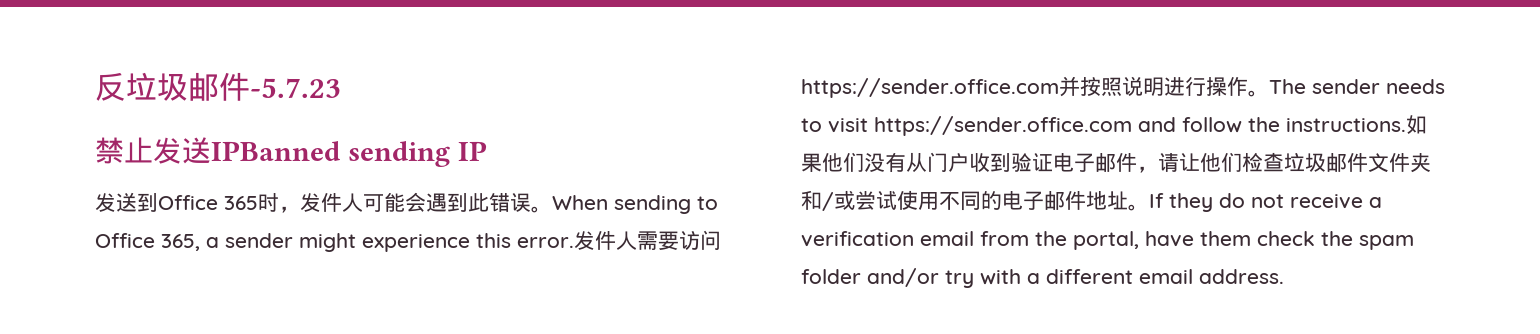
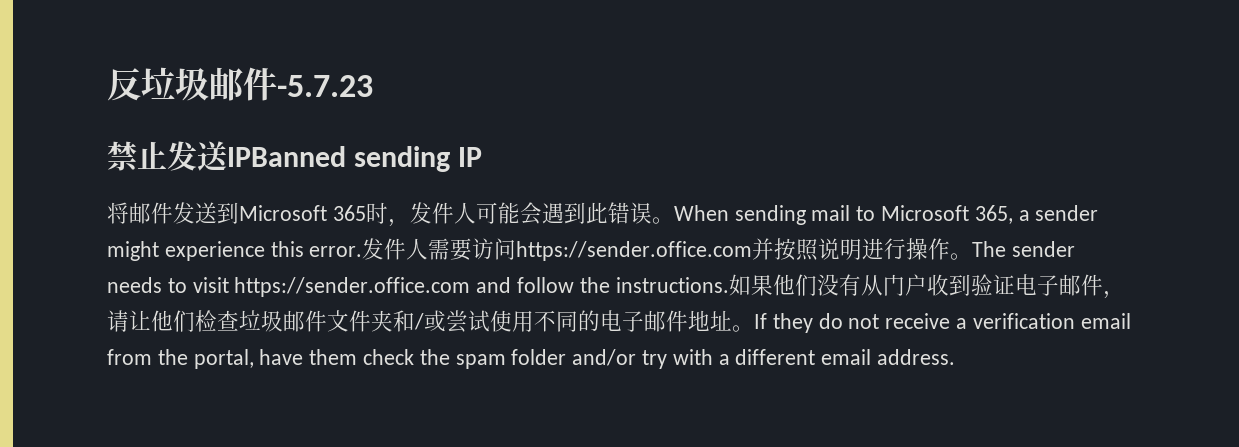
[95,192,218,212] 发送到Office -> [107,202,327,224] 将邮件发送到Microsoft
[697,196,718,210] [95,233,155,248] to Office -> [811,205,970,221] mail to Microsoft

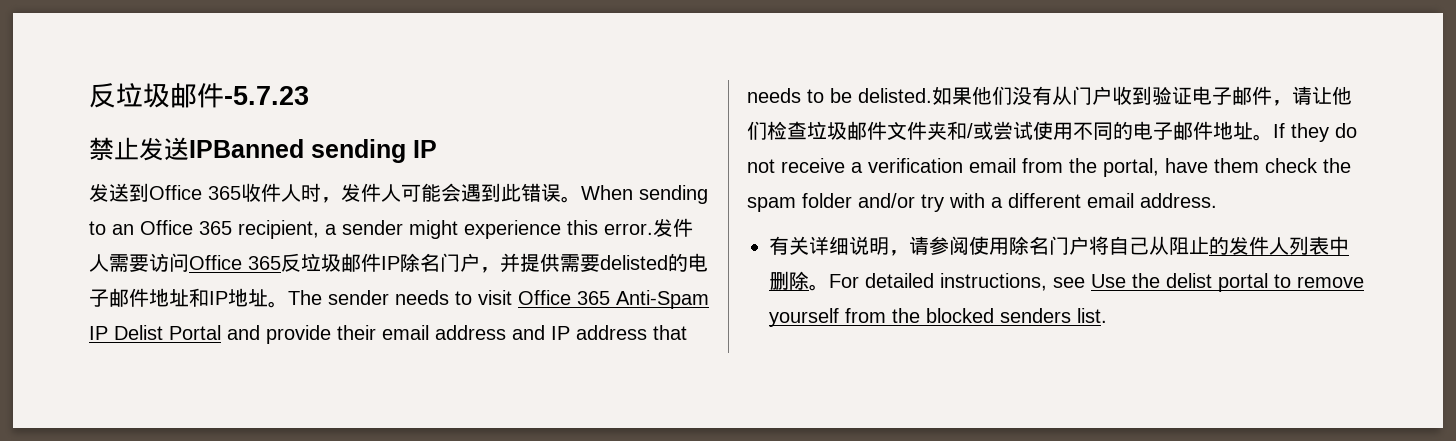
[107,202,366,224] 将邮件发送到Microsoft 365 -> [89,183,301,202] 发送到Office 365收件人
[811,205,1013,224] mail to Microsoft 365, -> [89,220,319,239] to an Office 365 recipient,
[516,238,951,261] https://sender.office.com并按照说明进行操作 -> [189,253,708,273] [89,288,268,307] Office 365反垃圾邮件IP除名门户，并提供需要delisted的电子邮件地址和IP地址
[234,277,729,297] https://sender.office.com and follow the instructions. -> [518,290,709,309] [89,325,687,344] [747,88,932,103] Office 365 Anti-Spam IP Delist Portal and provide their email address and IP address that needs to be delisted.
(956, 357) none -> [769,236,1349,256] [769,271,1364,292] [769,308,1107,327] // 有关详细说明，请参阅使用除名门户将自己从阻止的发件人列表中删除。For detailed instructions, see Use the delist portal to remove yourself from the blocked senders list.

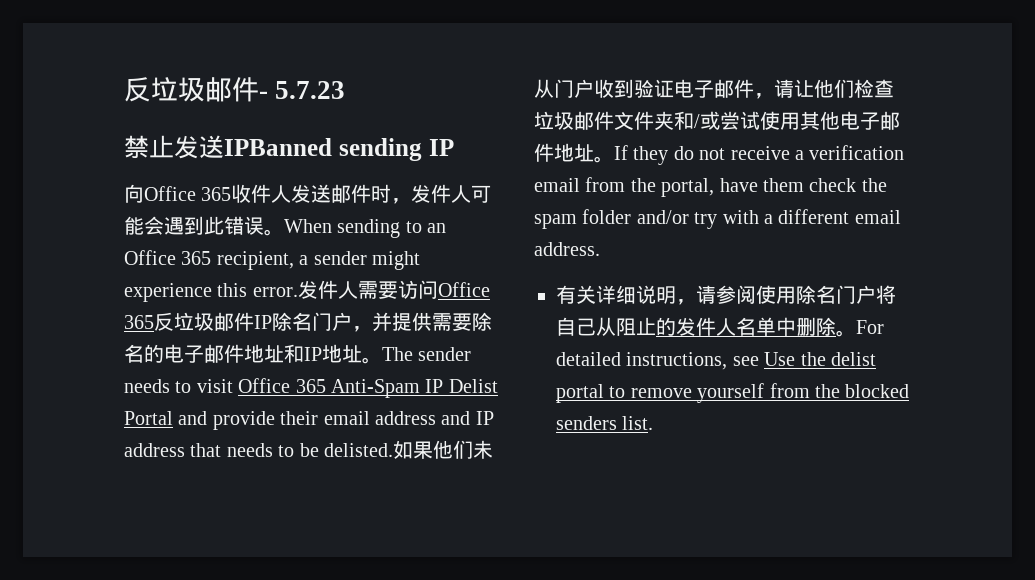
[89,83,309,108] 反垃圾邮件-5.7.23 -> [124,77,346,102] 反垃圾邮件- 5.7.23
[89,183,149,202] 发送到 -> [124,184,144,203] 向
(301, 193) none -> [291,184,372,203] 发送邮件
[600,255,668,270] delisted -> [472,312,492,331] [124,344,144,363] 除名
[1012,86,1052,105] 没有 -> [473,440,493,459] 未
[1073,121,1133,140] 不同的 -> [800,111,840,130] 其他
[1289,236,1329,255] 列表 -> [736,317,776,336] 名单

